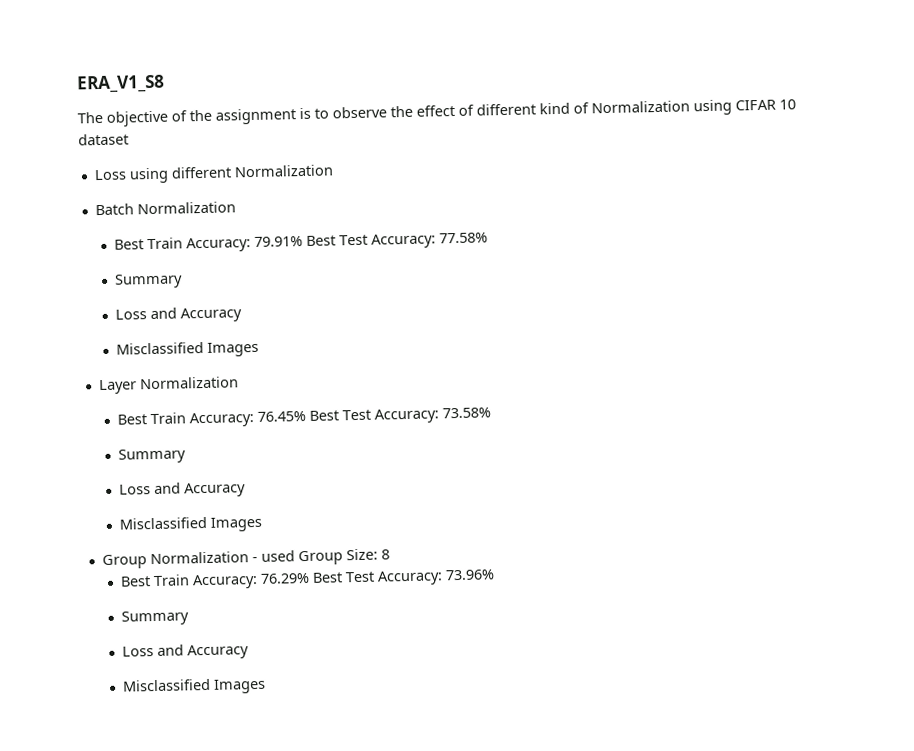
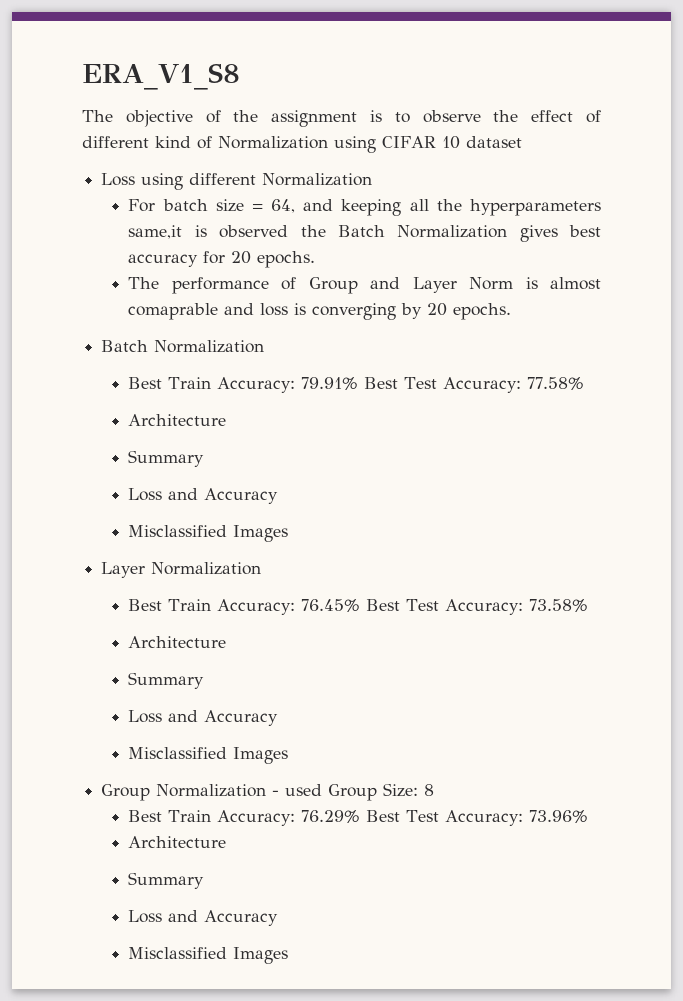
(334, 171) none -> [128,199,601,216] [128,225,601,242] [128,251,316,268] [128,277,601,294] [128,303,512,320] // For batch size = 64, and keeping all the hyperparameters same,it is observed the Batch Normalization gives best accuracy for 20 epochs. // The performance of Group and Layer Norm is almost comaprable and loss is converging by 20 epochs.
(489, 238) none -> [128,414,227,426] // Architecture
(492, 413) none -> [128,636,227,648] // Architecture
(496, 575) none -> [128,836,227,848] // Architecture

